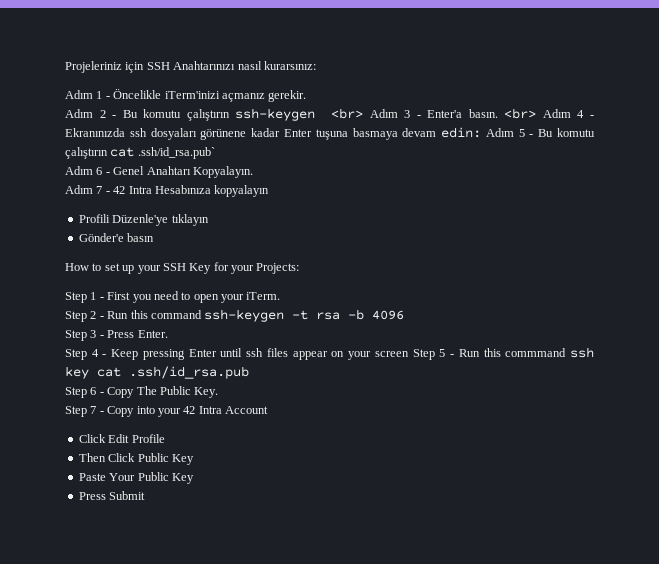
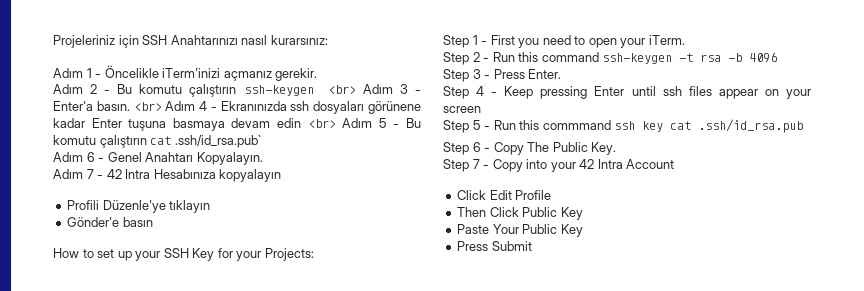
[441,127,482,138] edin: -> [277,118,336,128] edin <br>
(409, 354) none -> (481, 109) //

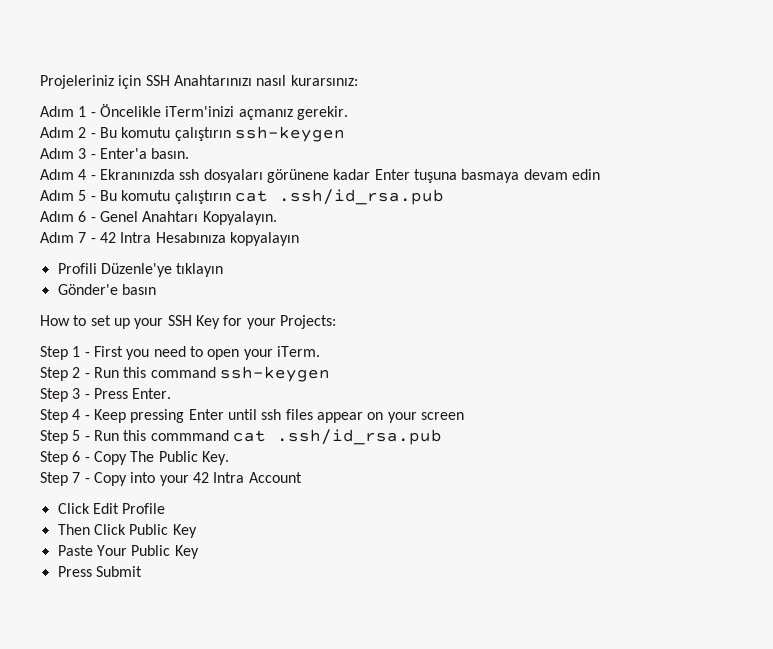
[327,85,356,94] <br> -> (345, 134) //
[133,102,162,111] <br> -> (190, 153) //
[307,119,336,128] <br> -> (600, 174) //
[174,135,261,148] .ssh/id_rsa.pub` -> [278,189,444,205] .ssh/id_rsa.pub
[679,52,778,63] -t rsa -b 4096 -> (330, 374) none
[614,121,664,132] ssh key -> (229, 435) none

